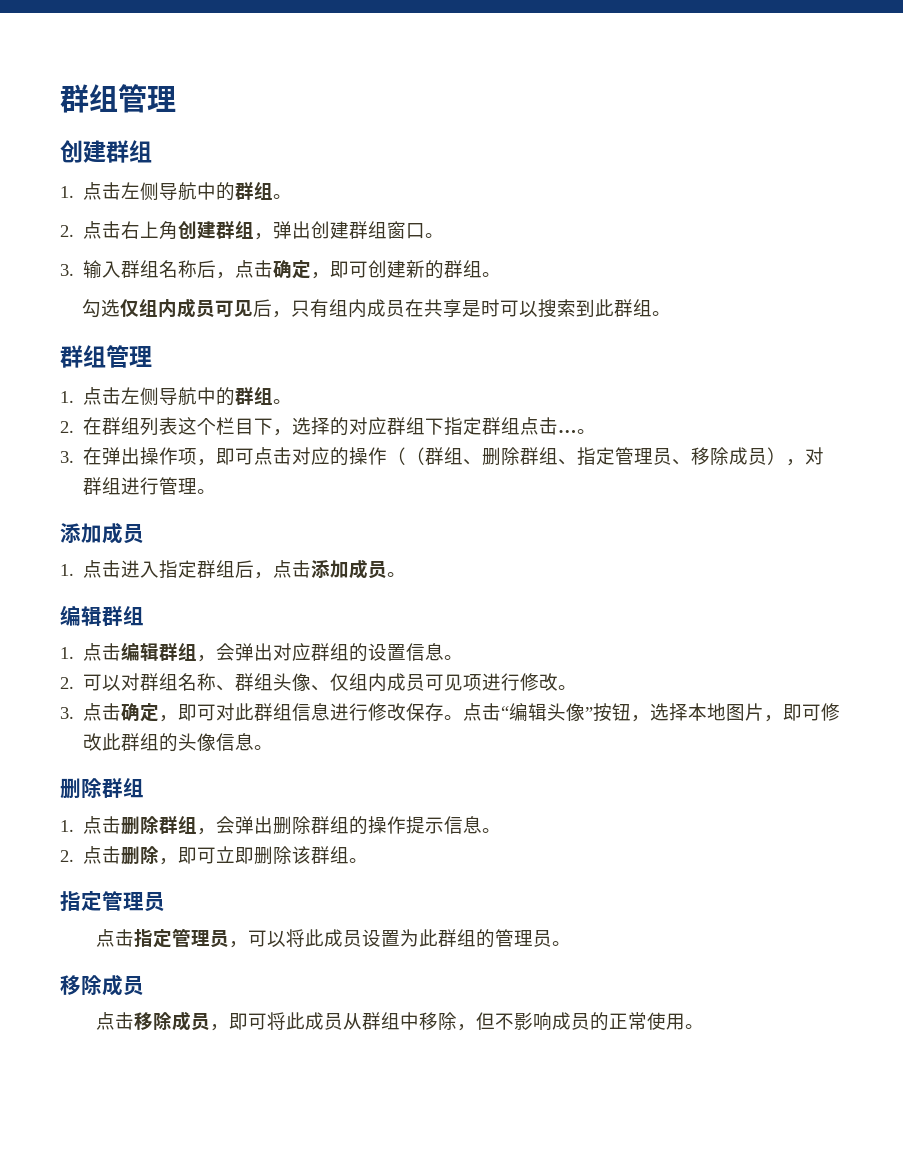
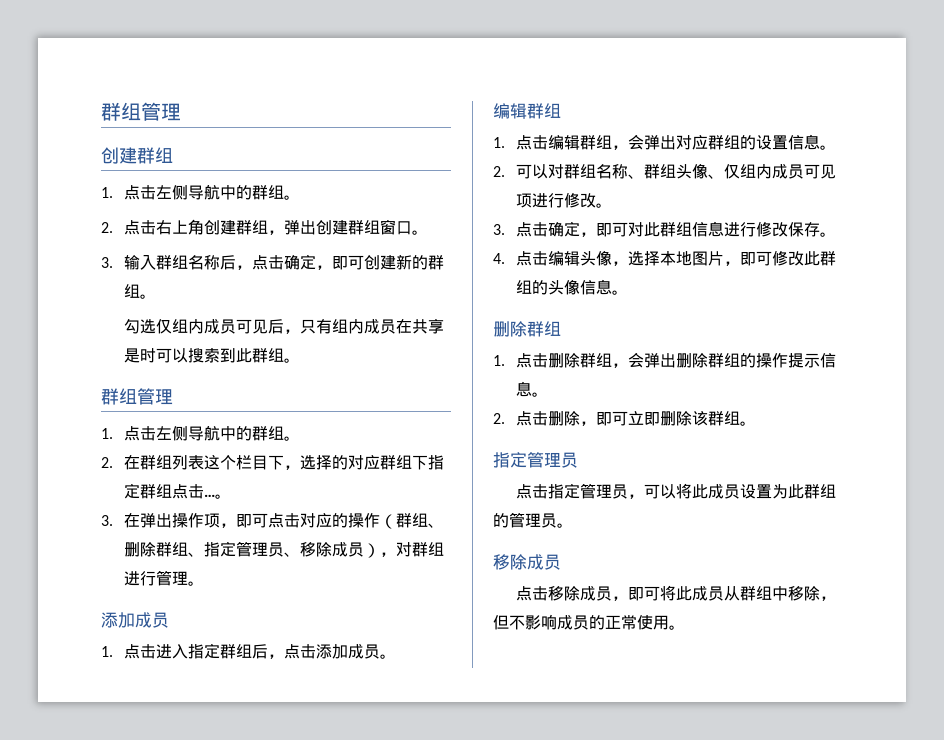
[406,447,426,465] （ -> (396, 521) none
[463,703,632,722] 点击“编辑头像”按钮 -> [493,251,612,266] // 4.点击编辑头像

